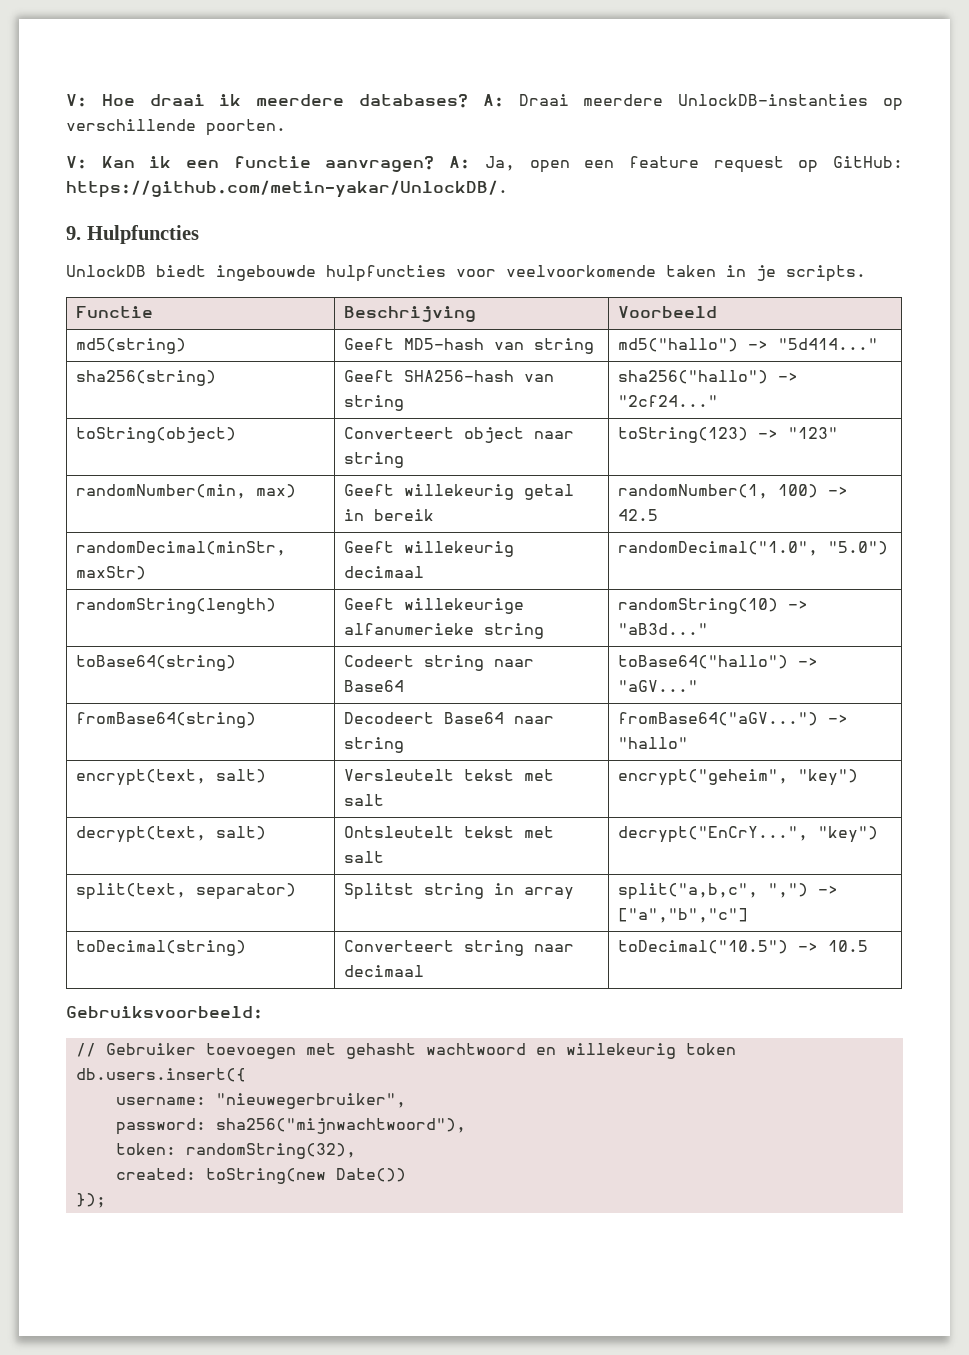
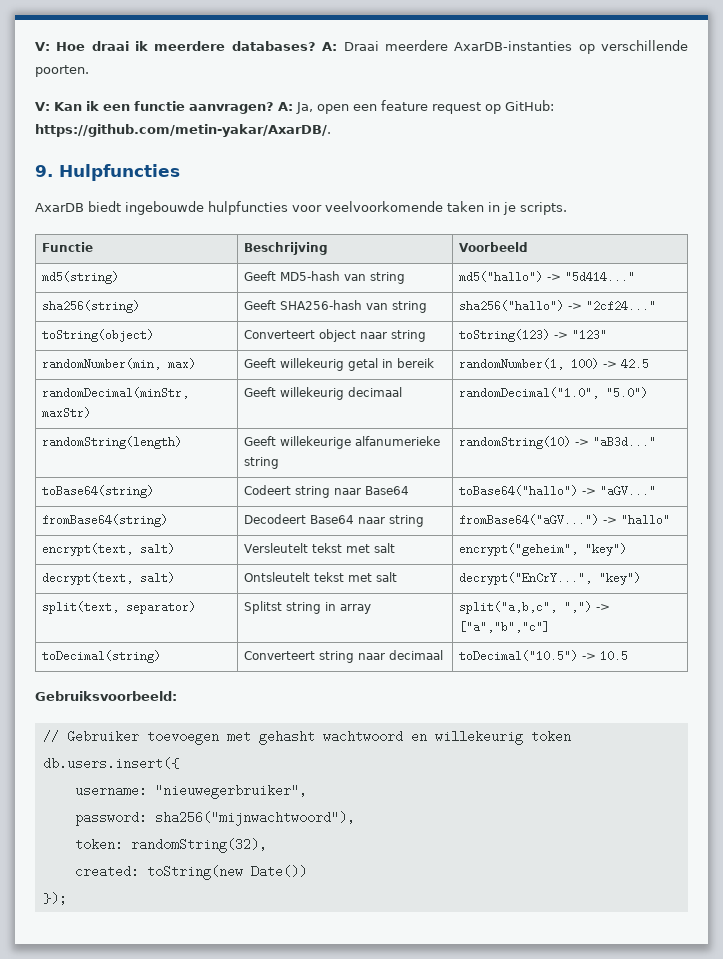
[678,94,869,106] UnlockDB-instanties -> [454,41,573,51] AxarDB-instanties
[66,180,508,198] https://github.com/metin-yakar/UnlockDB/. -> [35,124,331,137] https://github.com/metin-yakar/AxarDB/.
[66,265,146,277] UnlockDB -> [35,203,84,212] AxarDB

